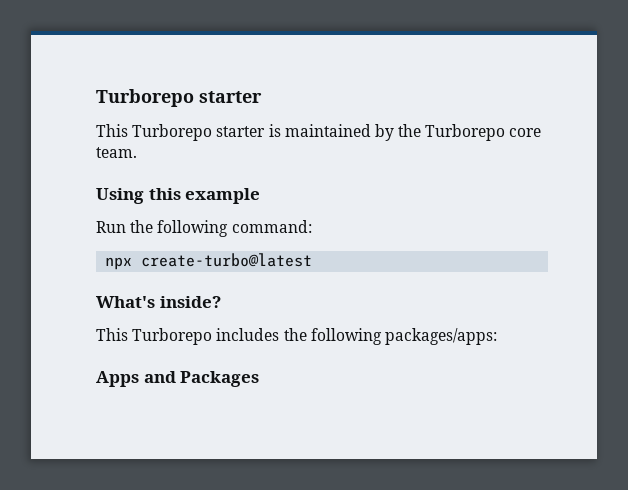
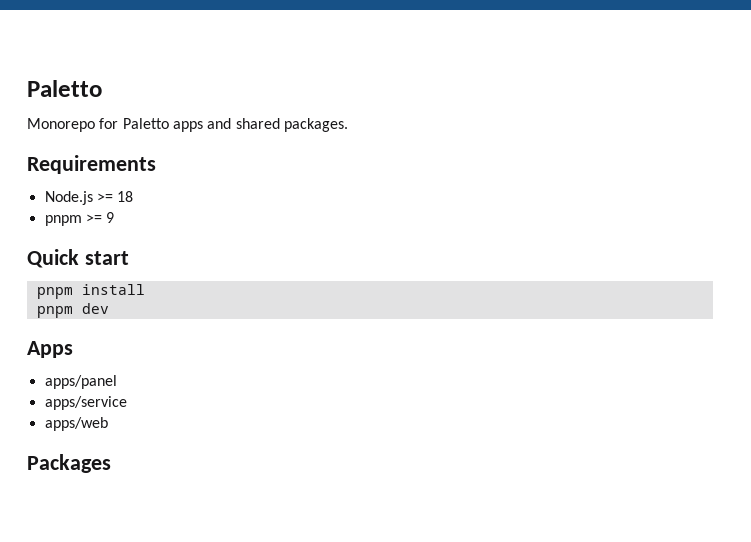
[96,89,262,107] [96,124,542,141] [96,147,137,158] [96,188,261,204] [96,220,312,237] [105,253,313,270] [96,296,221,308] [96,328,497,345] [96,371,176,387] Turborepo starter // This Turborepo starter is maintained by the Turborepo core team. // Using this example // Run the following command: // npx create-turbo@latest // What's inside? // This Turborepo includes the following packages/apps: // Apps and -> [27,80,102,97] [27,118,348,132] [27,155,156,174] [44,191,134,205] [44,212,115,226] [27,249,129,268] [36,284,145,299] [36,303,109,318] [27,341,73,358] [44,375,117,389] [44,396,127,410] [44,417,108,431] Paletto // Monorepo for Paletto apps and shared packages. // Requirements // Node.js >= 18 // pnpm >= 9 // Quick start // pnpm install // pnpm dev // Apps // apps/panel // apps/service // apps/web //

